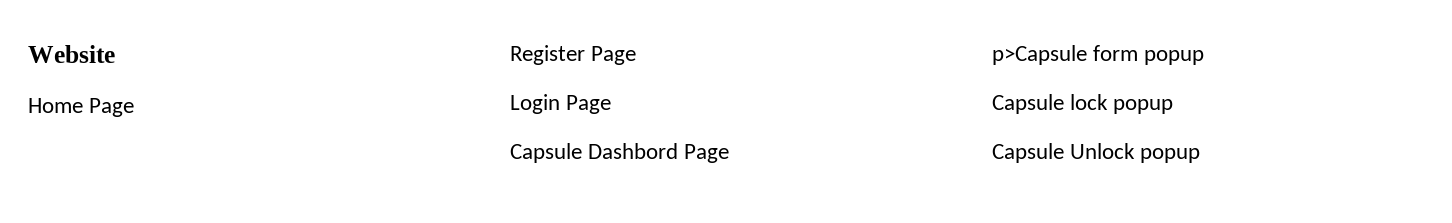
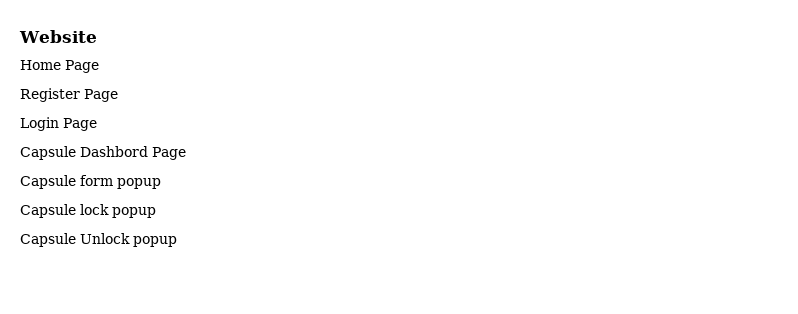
[992,45,1087,65] p>Capsule -> [20,175,76,189] Capsule

